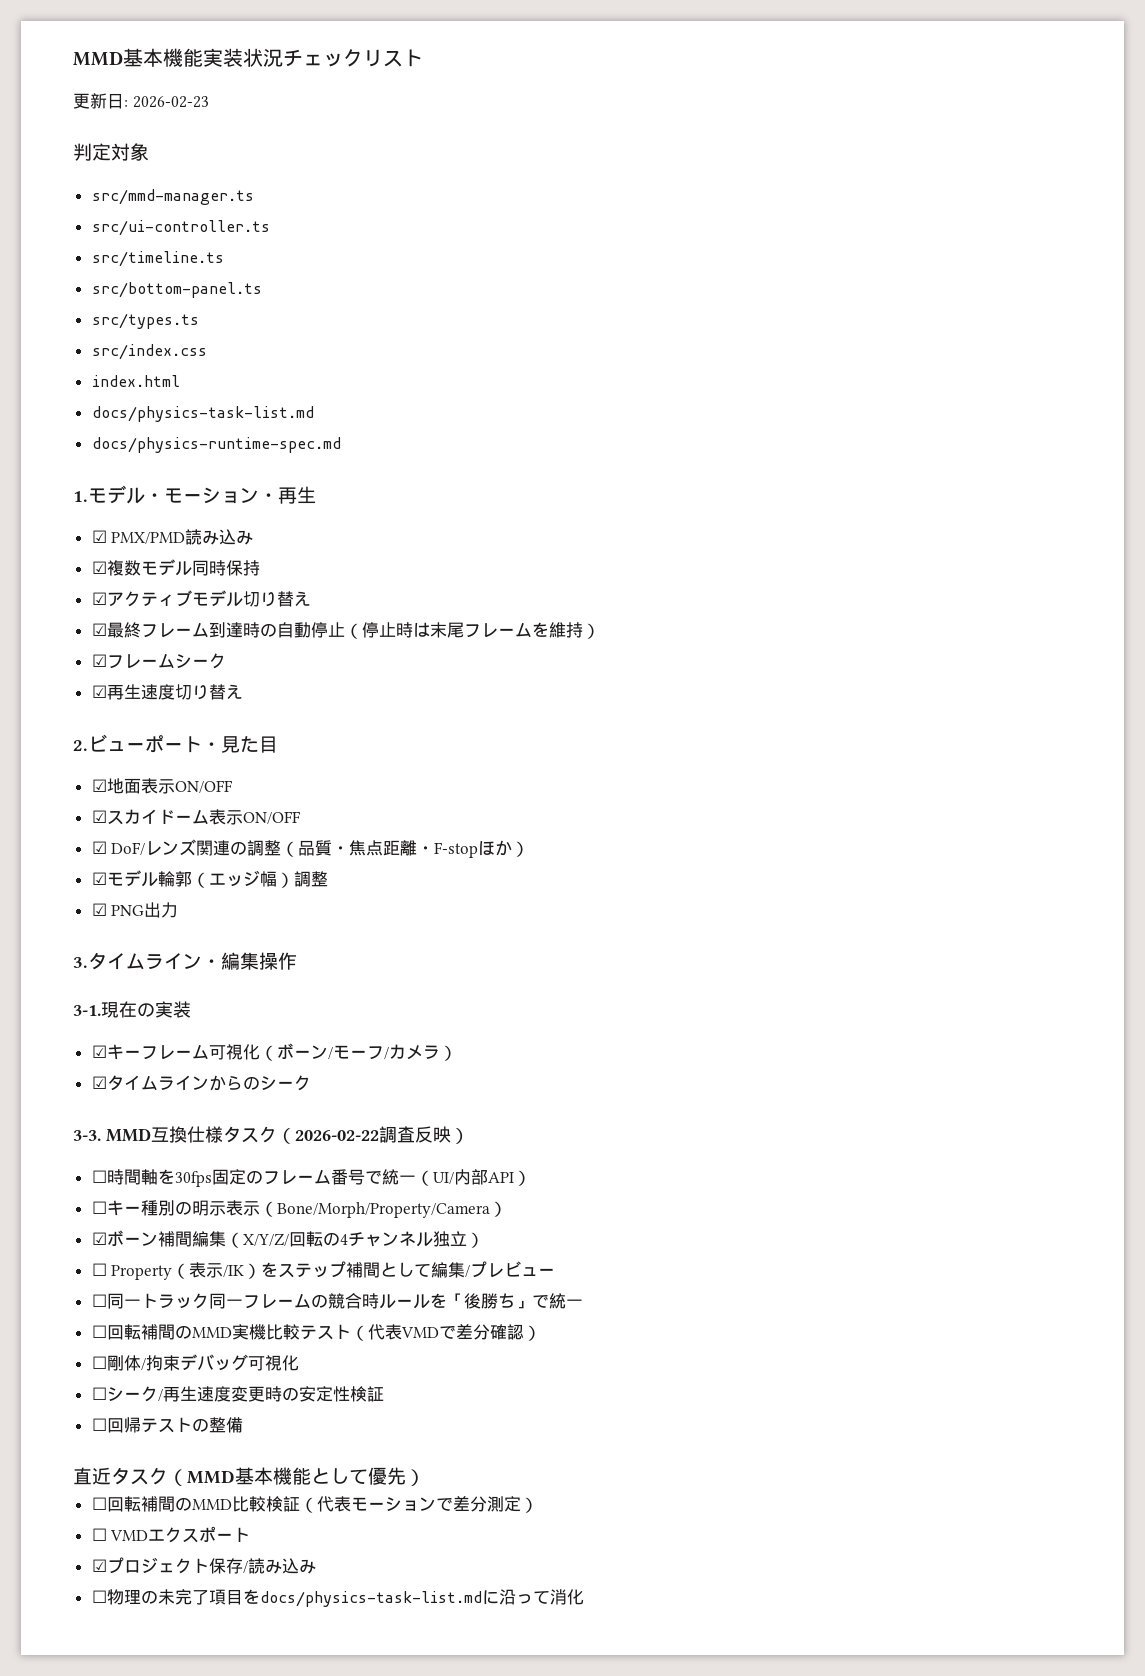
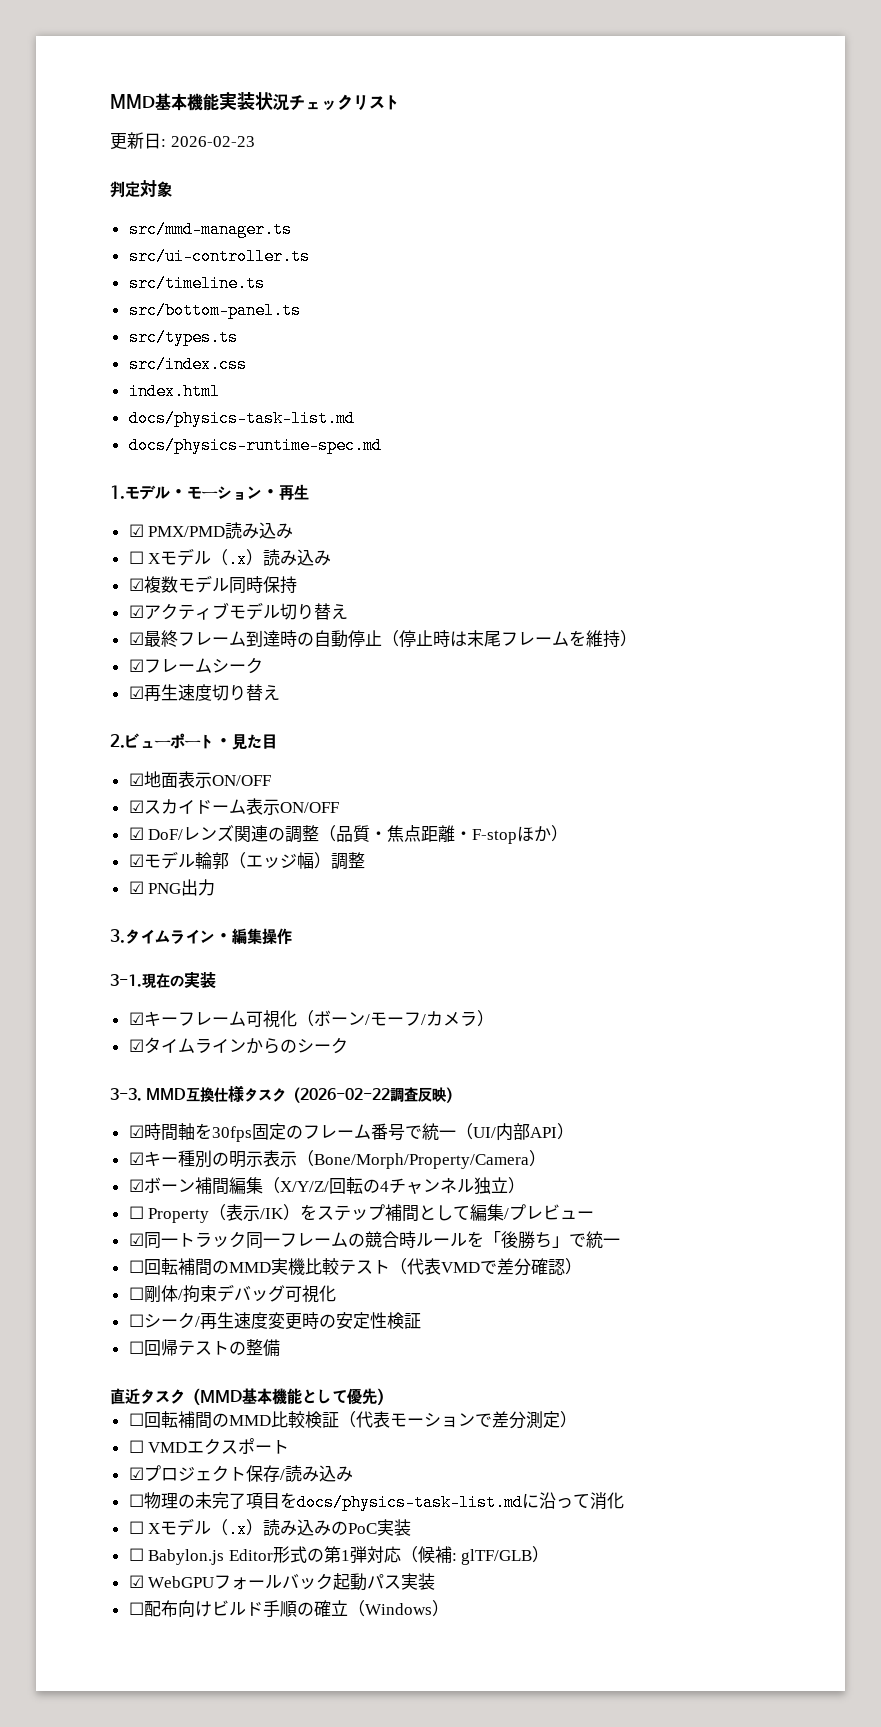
(254, 537) none -> [128,548,332,568] // ☐ Xモデル（.x）読み込み
[91,1170,107,1183] ☐ -> [128,1125,144,1138] ☑
[91,1201,107,1214] ☐ -> [128,1152,144,1165] ☑
[91,1294,107,1307] ☐ -> [128,1233,144,1246] ☑
(584, 1597) none -> [128,1518,412,1538] [128,1546,550,1565] [128,1573,436,1591] [128,1600,449,1618] // ☐ Xモデル（.x）読み込みのPoC実装 // ☐ Babylon.js Editor形式の第1弾対応（候補: glTF/GLB） // ☑ WebGPUフォールバック起動パス実装 // ☐配布向けビルド手順の確立（Windows）

